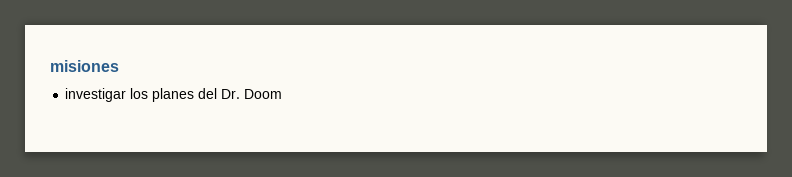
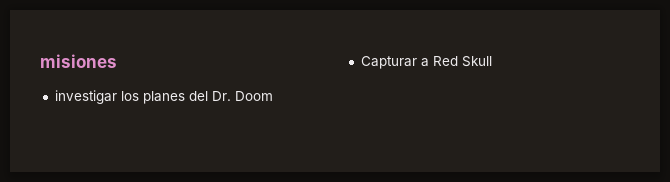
(283, 94) none -> [360,56,492,69] // Capturar a Red Skull

